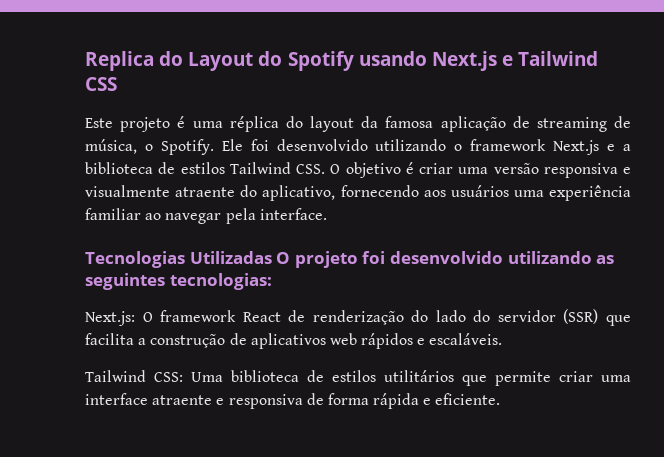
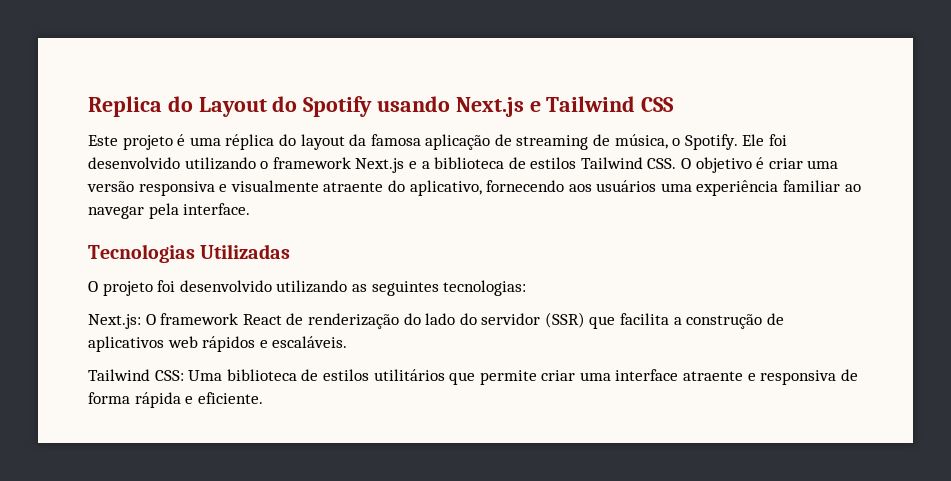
(272, 257) none -> (291, 251) //

